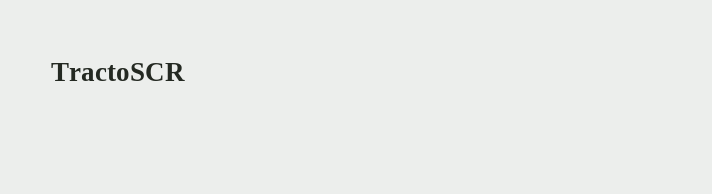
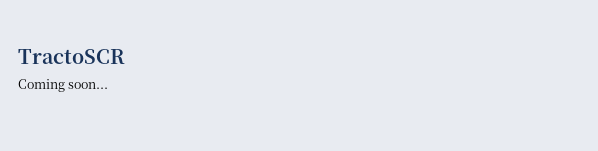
(185, 72) none -> [18,79,109,92] // Coming soon...

